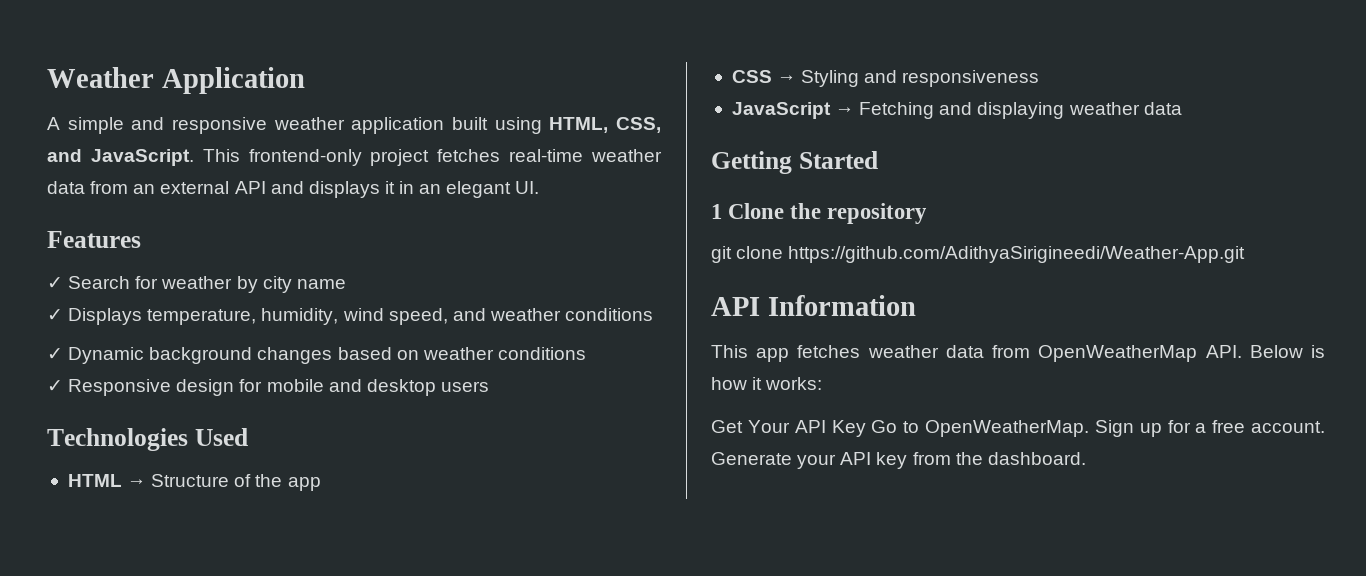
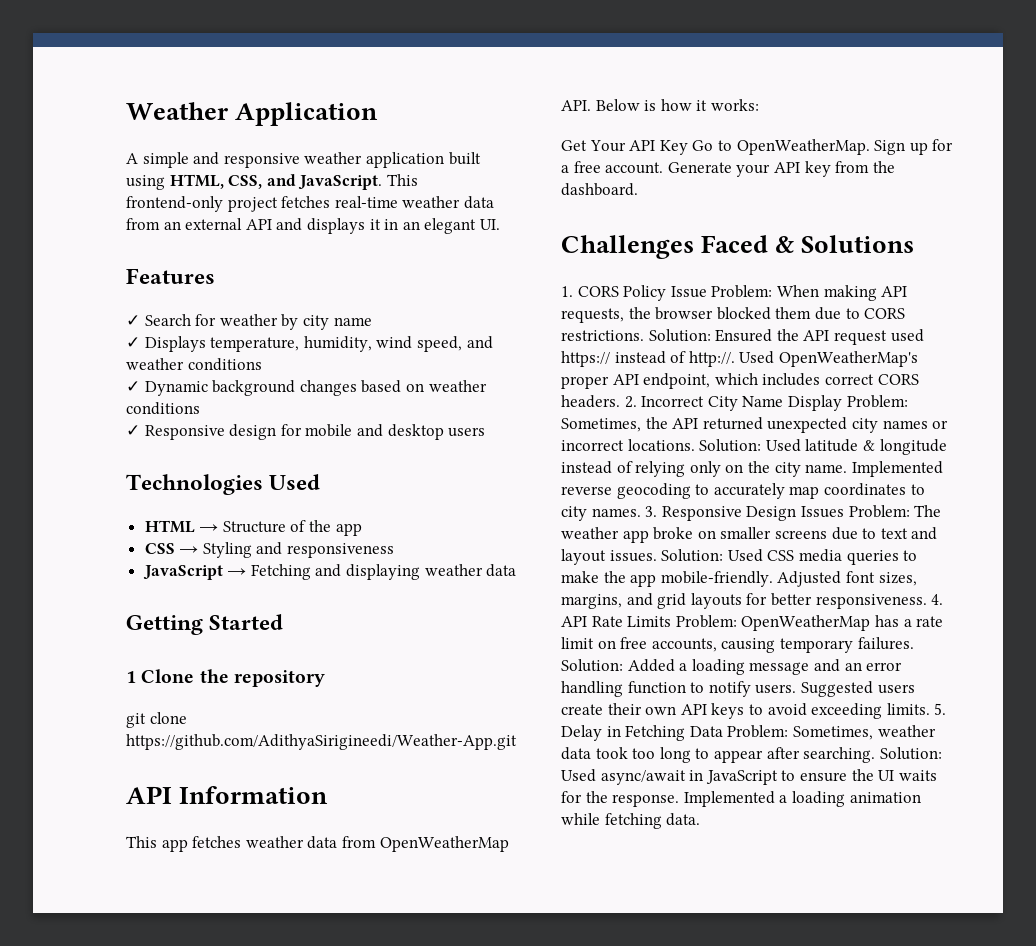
(1086, 458) none -> [561,235,915,259] [561,285,908,301] [561,307,906,323] [561,329,924,345] [561,351,918,367] [561,373,919,389] [561,395,908,411] [561,417,949,433] [561,439,947,455] [561,461,943,477] [561,483,925,499] [561,505,942,521] [561,527,938,543] [561,549,918,565] [561,571,917,587] [561,593,944,609] [561,615,944,631] [561,637,914,653] [561,659,903,675] [561,681,915,697] [561,703,947,719] [561,725,936,741] [561,747,942,763] [561,769,937,785] [561,791,921,807] [561,813,701,829] // Challenges Faced & Solutions // 1. CORS Policy Issue Problem: When making API requests, the browser blocked them due to CORS restrictions. Solution: Ensured the API request used https:// instead of http://. Used OpenWeatherMap's proper API endpoint, which includes correct CORS headers. 2. Incorrect City Name Display Problem: Sometimes, the API returned unexpected city names or incorrect locations. Solution: Used latitude & longitude instead of relying only on the city name. Implemented reverse geocoding to accurately map coordinates to city names. 3. Responsive Design Issues Problem: The weather app broke on smaller screens due to text and layout issues. Solution: Used CSS media queries to make the app mobile-friendly. Adjusted font sizes, margins, and grid layouts for better responsiveness. 4. API Rate Limits Problem: OpenWeatherMap has a rate limit on free accounts, causing temporary failures. Solution: Added a loading message and an error handling function to notify users. Suggested users create their own API keys to avoid exceeding limits. 5. Delay in Fetching Data Problem: Sometimes, weather data took too long to appear after searching. Solution: Used async/await in JavaScript to ensure the UI waits for the response. Implemented a loading animation while fetching data.

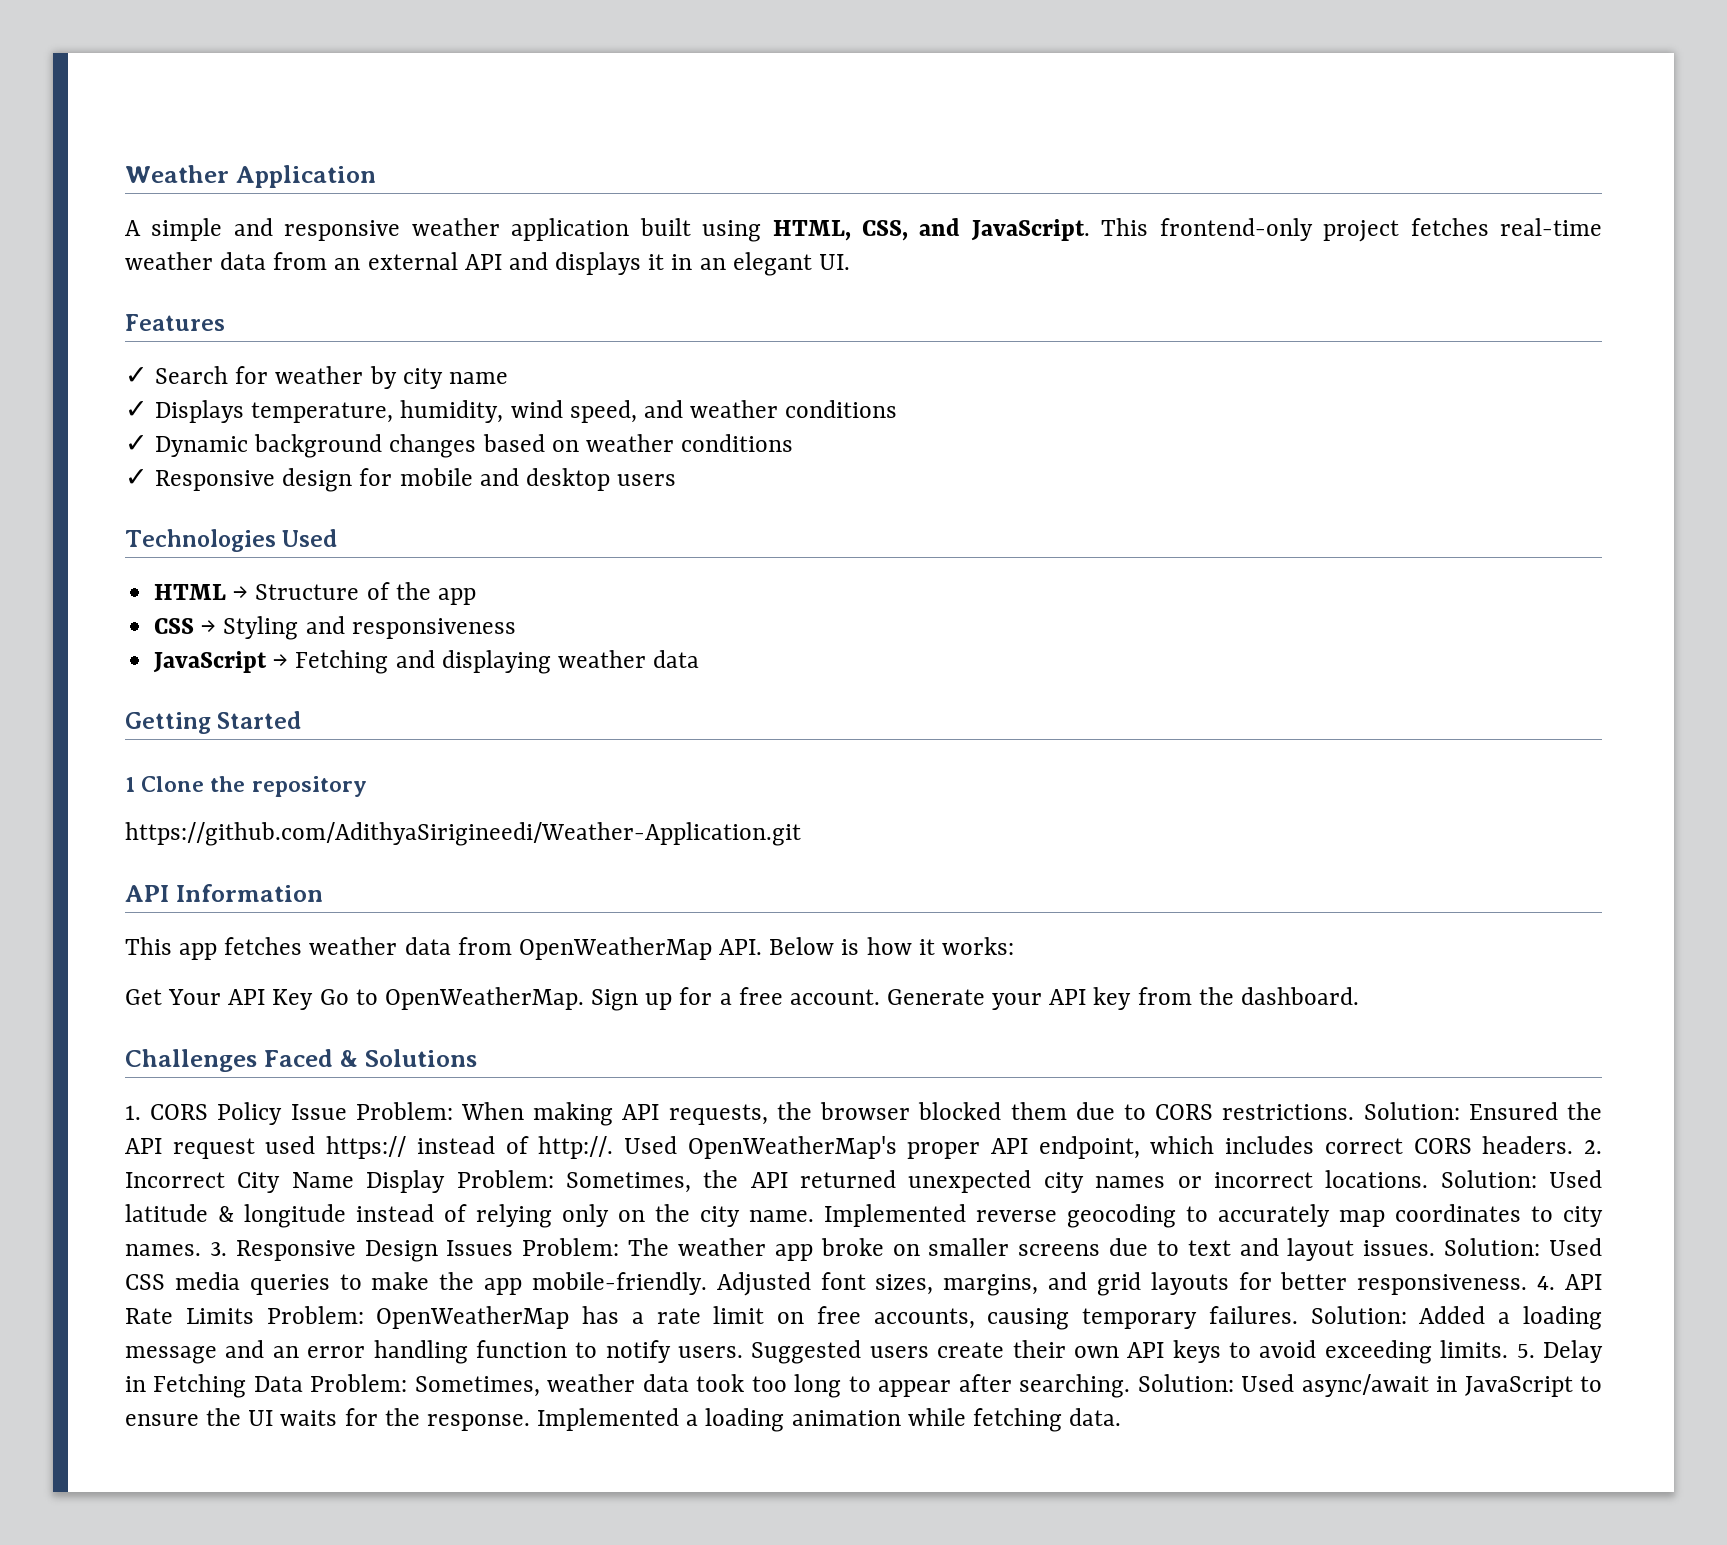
[126,712,187,728] [126,734,517,750] git clone https://github.com/AdithyaSirigineedi/Weather-App.git -> [125,822,801,846] https://github.com/AdithyaSirigineedi/Weather-Application.git

